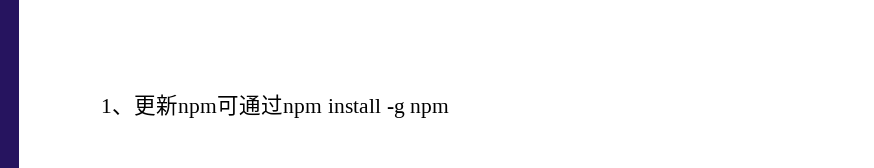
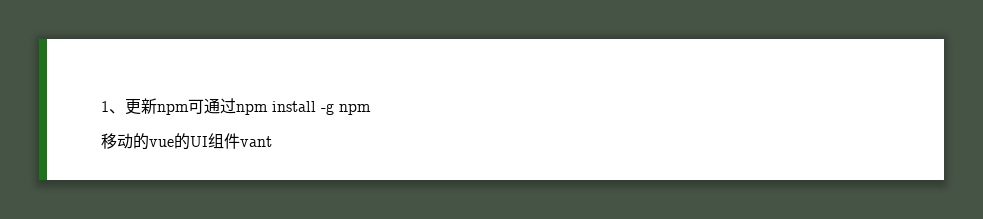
(450, 110) none -> [101,133,272,150] // 移动的vue的UI组件vant

